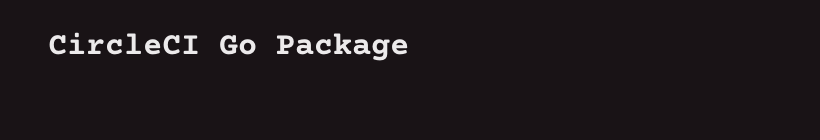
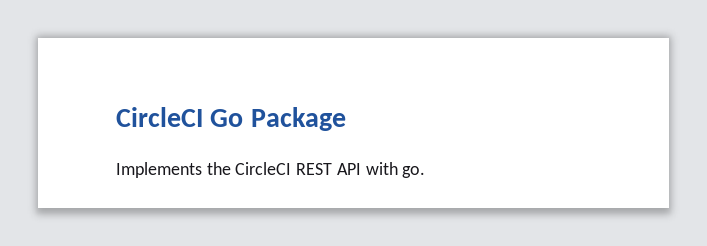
(409, 47) none -> [116,162,426,178] // Implements the CircleCI REST API with go.

